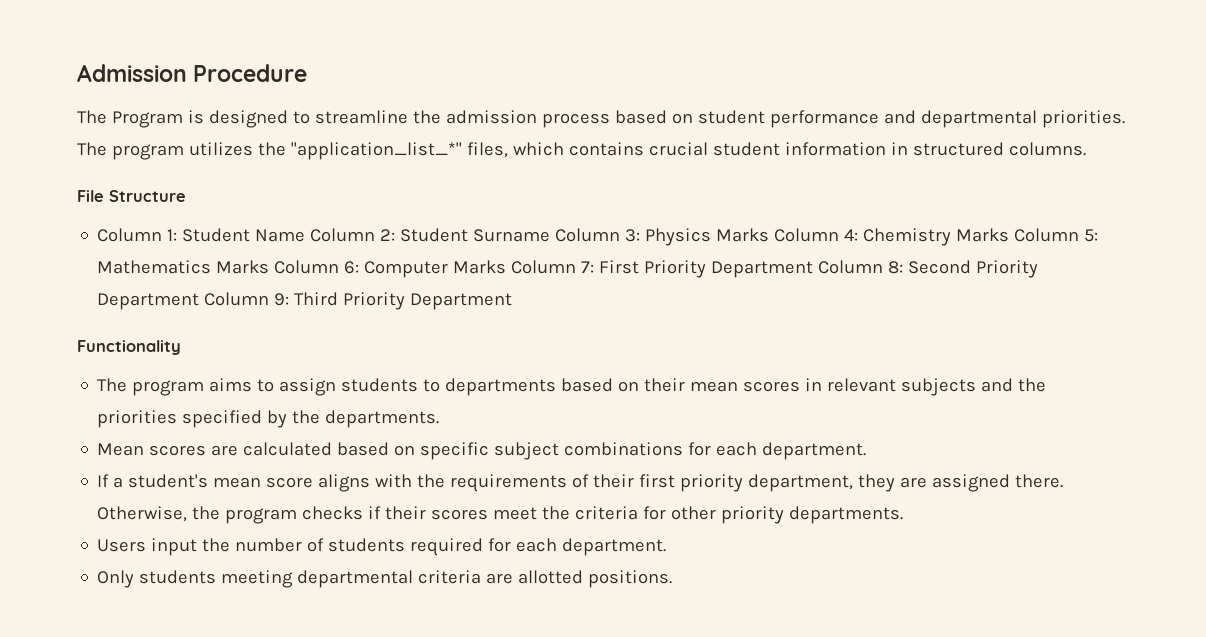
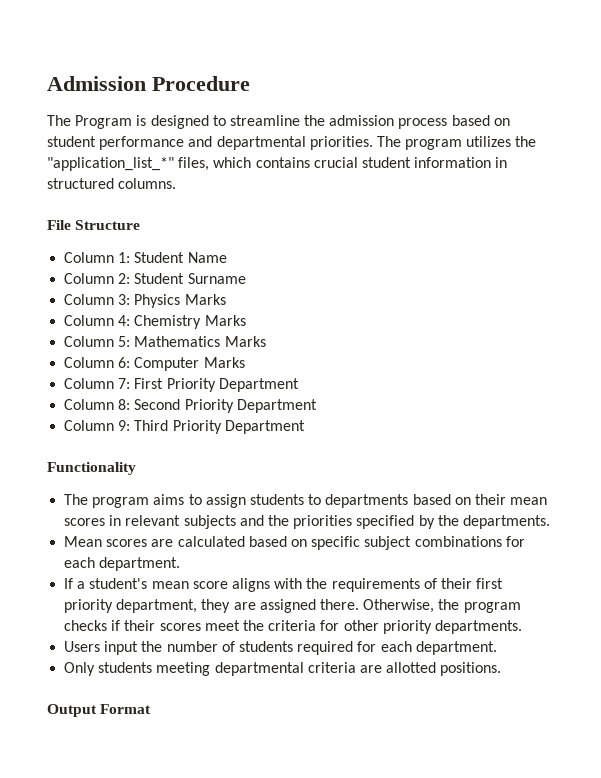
(306, 235) none -> (227, 257) //
(551, 235) none -> (246, 278) //
(770, 235) none -> (226, 299) //
(1010, 235) none -> (246, 320) //
(270, 267) none -> (266, 341) //
(507, 267) none -> (245, 362) //
(814, 269) none -> (299, 385) //
(200, 301) none -> (317, 406) //
(673, 579) none -> [47,704,152,717] // Output Format

